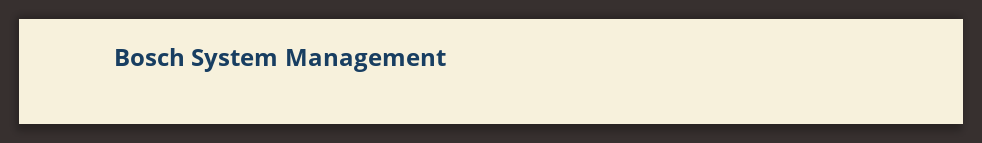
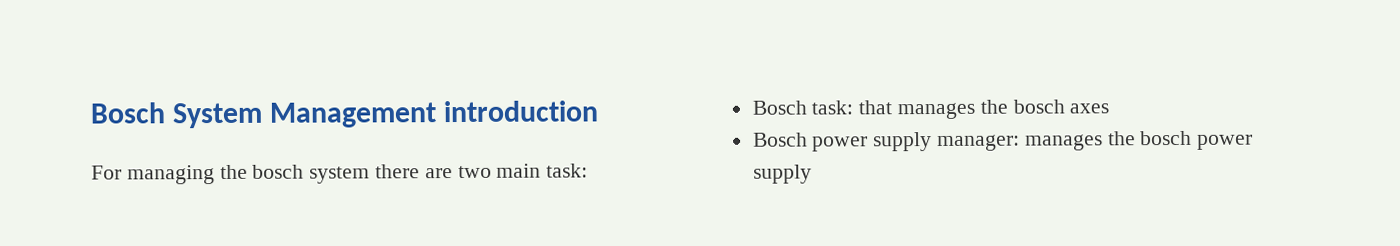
(446, 60) none -> [443,100,599,123] [91,163,589,185] [751,99,1110,120] [752,130,1254,152] [752,164,812,184] introduction // For managing the bosch system there are two main task: // Bosch task: that manages the bosch axes // Bosch power supply manager: manages the bosch power supply

